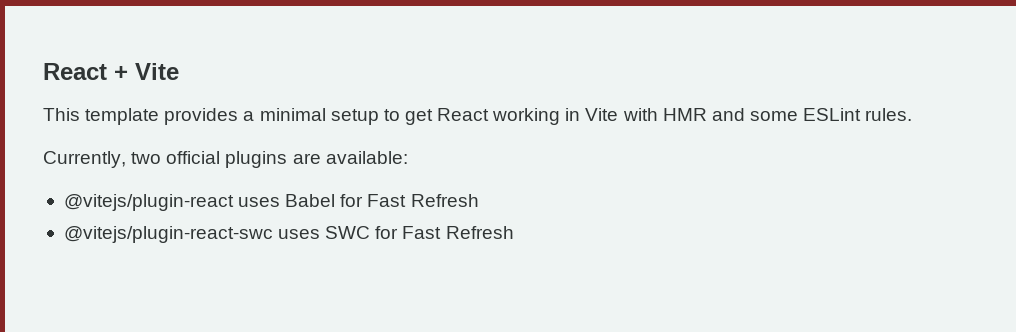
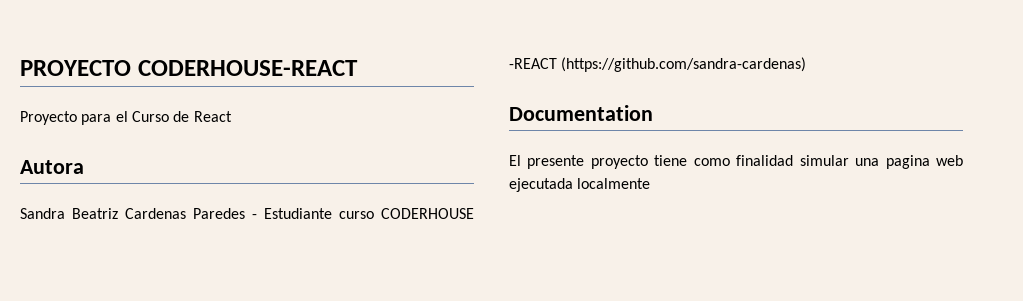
[43,63,179,80] [43,108,913,125] [43,151,408,168] [63,194,479,211] [63,226,514,243] React + Vite // This template provides a minimal setup to get React working in Vite with HMR and some ESLint rules. // Currently, two official plugins are available: // @vitejs/plugin-react uses Babel for Fast Refresh // @vitejs/plugin-react-swc uses SWC for Fast Refresh -> [20,60,358,76] [20,111,232,125] [20,160,84,174] [20,208,474,219] [509,57,807,72] [509,105,653,121] [509,155,964,169] [509,178,651,192] PROYECTO CODERHOUSE-REACT // Proyecto para el Curso de React // Autora // Sandra Beatriz Cardenas Paredes - Estudiante curso CODERHOUSE -REACT (https://github.com/sandra-cardenas) // Documentation // El presente proyecto tiene como finalidad simular una pagina web ejecutada localmente

